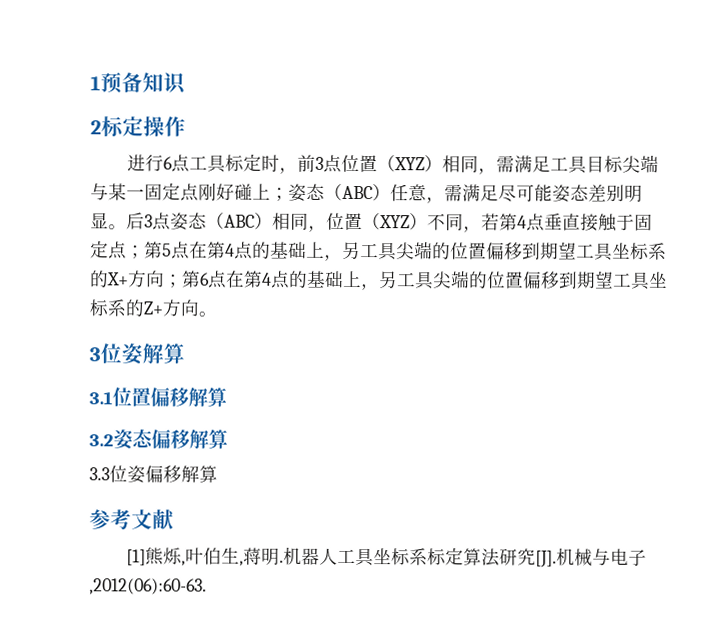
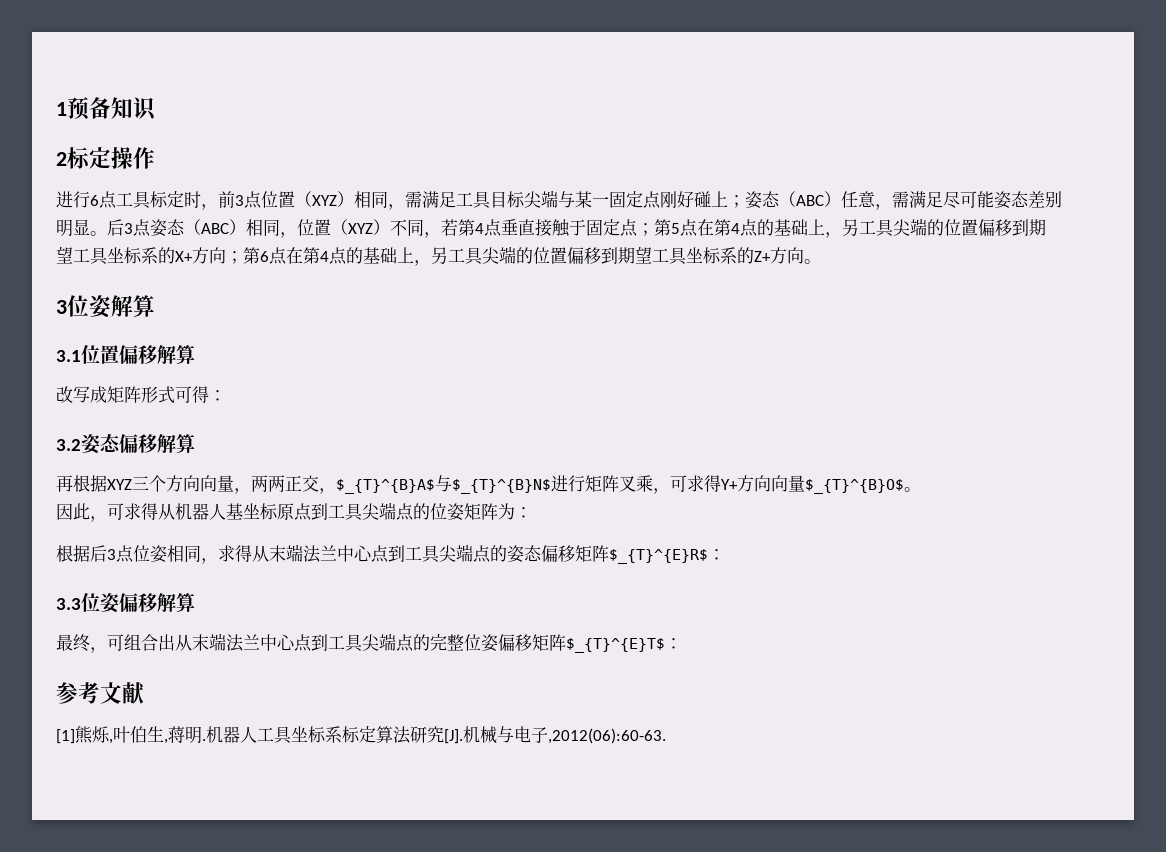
(227, 397) none -> [56,386,226,404] // 改写成矩阵形式可得：
[89,465,218,484] 3.3位姿偏移解算 -> [56,475,921,494] [56,502,532,522] [56,544,725,564] [56,593,195,613] [56,633,682,653] 再根据XYZ三个方向向量，两两正交，$_{T}^{B}A$与$_{T}^{B}N$进行矩阵叉乘，可求得Y+方向向量$_{T}^{B}O$。 // 因此，可求得从机器人基坐标原点到工具尖端点的位姿矩阵为： // 根据后3点位姿相同，求得从末端法兰中心点到工具尖端点的姿态偏移矩阵$_{T}^{E}R$： // 3.3位姿偏移解算 // 最终，可组合出从末端法兰中心点到工具尖端点的完整位姿偏移矩阵$_{T}^{E}T$：

